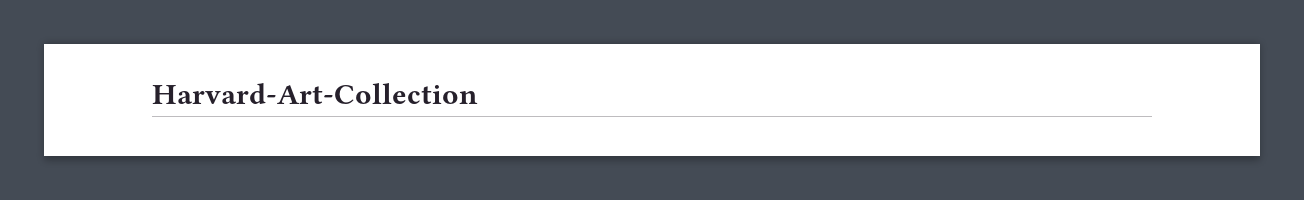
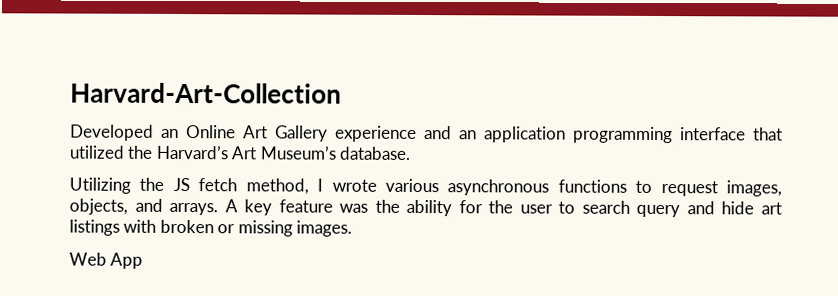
(478, 93) none -> [70,124,783,144] [69,144,412,160] [69,177,782,197] [69,198,782,218] [69,219,353,237] [69,252,144,269] // Developed an Online Art Gallery experience and an application programming interface that utilized the Harvard’s Art Museum’s database. // Utilizing the JS fetch method, I wrote various asynchronous functions to request images, objects, and arrays. A key feature was the ability for the user to search query and hide art listings with broken or missing images. // Web App

